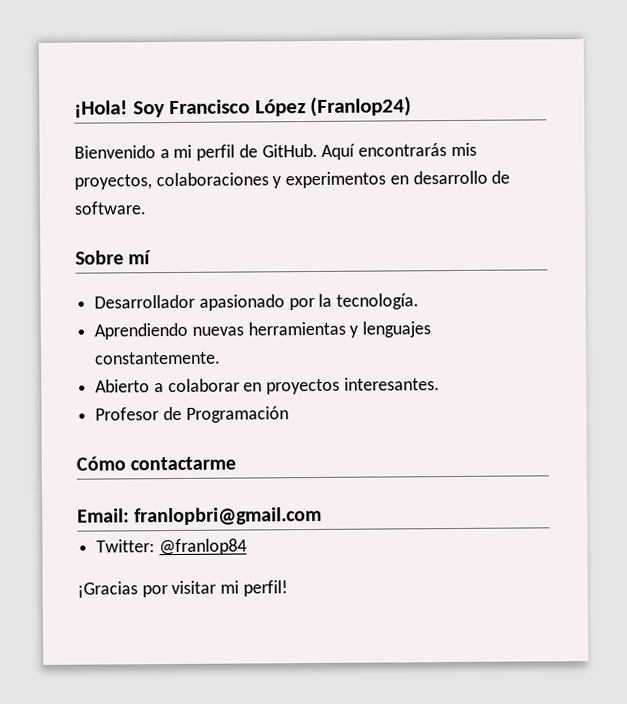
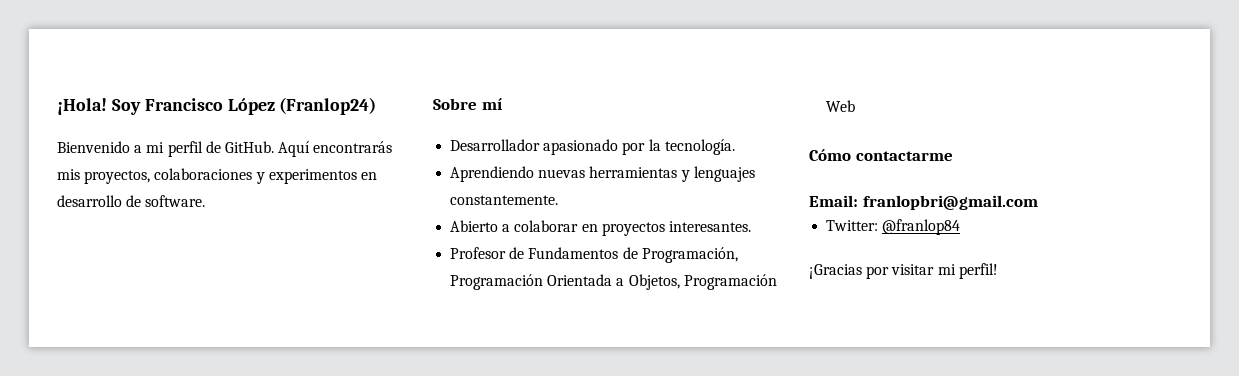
[185,406,289,423] Programación -> [528,247,738,263] [450,274,777,290] [826,100,856,112] Fundamentos de Programación, Programación Orientada a Objetos, Programación Web

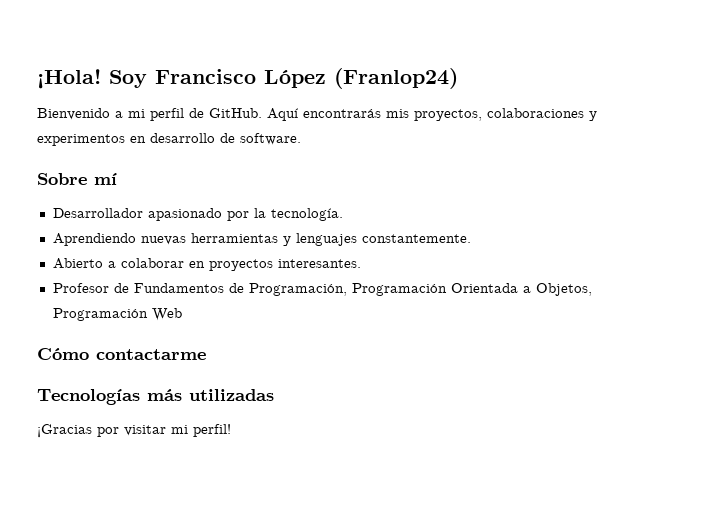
[809,195,1038,210] [826,219,961,235] Email: franlopbri@gmail.com // Twitter: @franlop84 -> [37,389,274,405] Tecnologías más utilizadas

